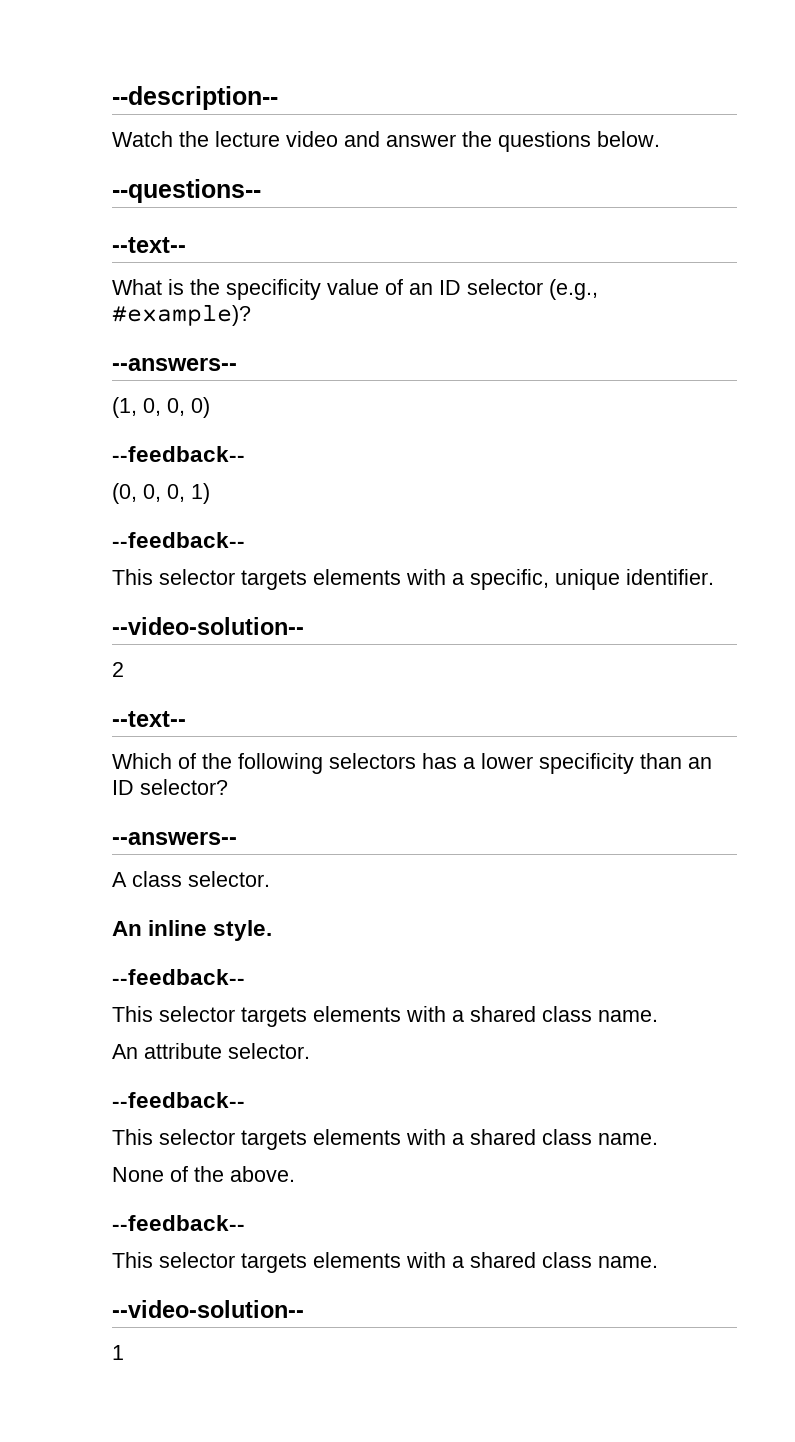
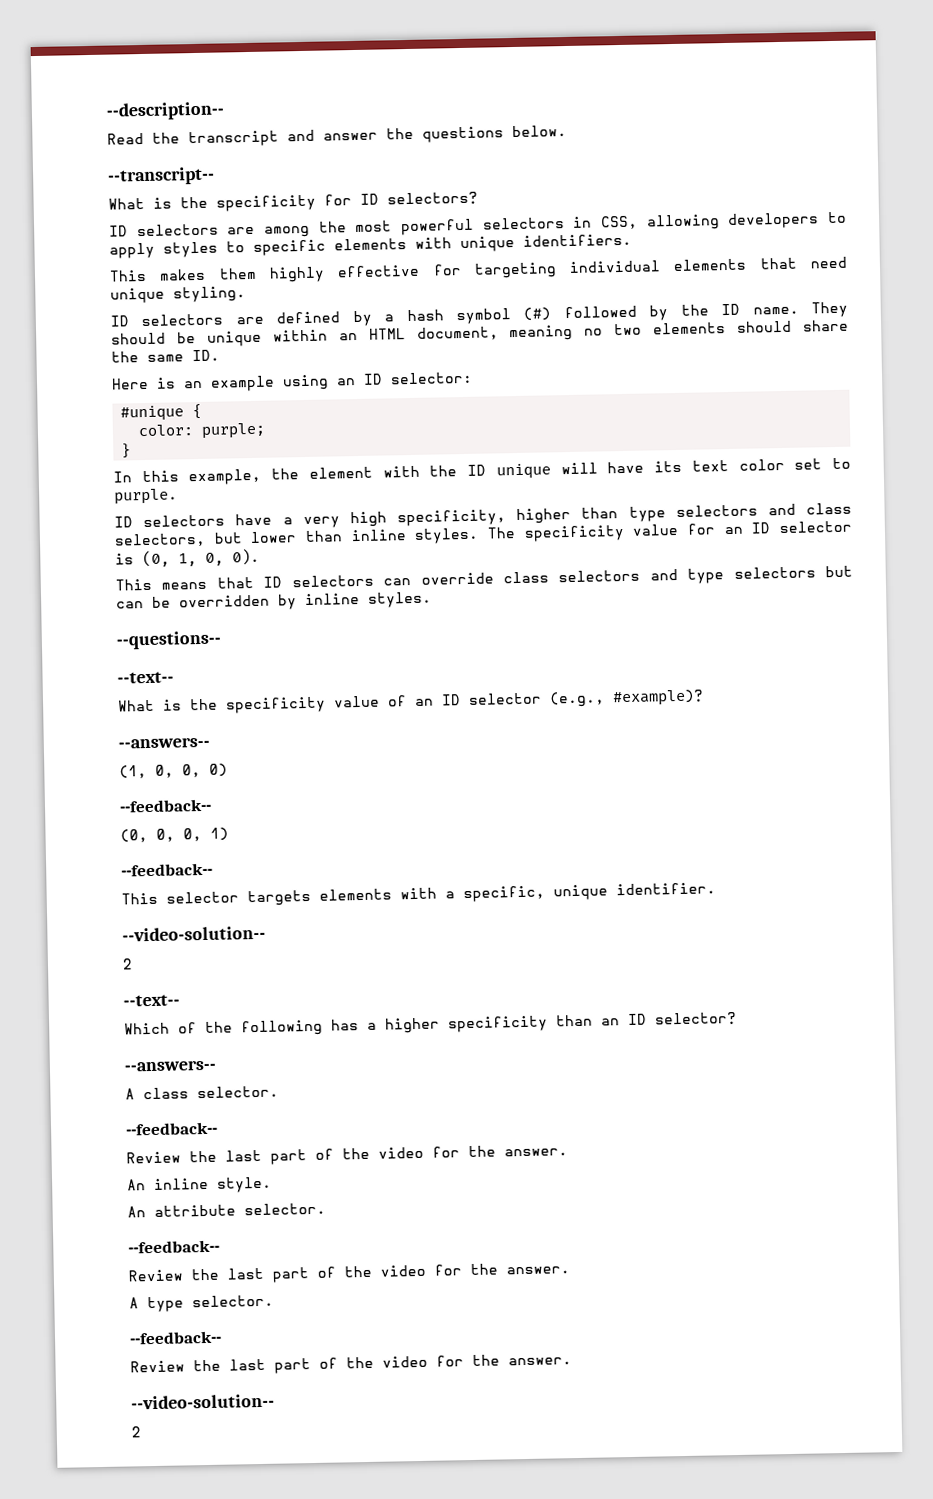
[112,131,338,147] Watch the lecture video -> [107,130,279,148] Read the transcript
(660, 139) none -> [107,166,215,186] [108,191,478,212] [109,211,847,238] [109,233,632,259] [109,256,847,283] [110,286,246,304] [110,301,849,327] [111,319,849,347] [111,349,220,363] [111,371,473,392] [120,403,203,422] [138,422,267,439] [121,443,132,459] [113,457,852,486] [114,488,178,505] [114,502,852,529] [114,520,852,548] [115,548,260,568] [115,565,853,591] [116,591,432,610] // --transcript-- // What is the specificity for ID selectors? // ID selectors are among the most powerful selectors in CSS, allowing developers to apply styles to specific elements with unique identifiers. // This makes them highly effective for targeting individual elements that need unique styling. // ID selectors are defined by a hash symbol (#) followed by the ID name. They should be unique within an HTML document, meaning no two elements should share the same ID. // Here is an example using an ID selector: // #unique { // color: purple; // } // In this example, the element with the ID unique will have its text color set to purple. // ID selectors have a very high specificity, higher than type selectors and class selectors, but lower than inline styles. The specificity value for an ID selector is (0, 1, 0, 0). // This means that ID selectors can override class selectors and type selectors but can be overridden by inline styles.
[329,753,416,769] selectors -> (323, 1028) none
[481,753,533,769] lower -> [385,1017,440,1034] higher
[112,920,273,941] [112,969,245,985] [112,1006,658,1027] [112,1043,310,1059] [112,1092,245,1108] [112,1129,658,1150] [112,1166,295,1182] [112,1215,245,1231] [112,1252,658,1273] [112,1300,304,1318] [112,1345,124,1360] An inline style. // --feedback-- // This selector targets elements with a shared class name. // An attribute selector. // --feedback-- // This selector targets elements with a shared class name. // None of the above. // --feedback-- // This selector targets elements with a shared class name. // --video-solution-- // 1 -> [125,1121,218,1136] [126,1145,568,1165] [127,1176,272,1193] [127,1202,326,1218] [128,1239,220,1254] [128,1263,570,1283] [129,1294,274,1313] [129,1330,222,1345] [130,1354,572,1374] [131,1393,275,1410] [131,1426,141,1438] --feedback-- // Review the last part of the video for the answer. // An inline style. // An attribute selector. // --feedback-- // Review the last part of the video for the answer. // A type selector. // --feedback-- // Review the last part of the video for the answer. // --video-solution-- // 2

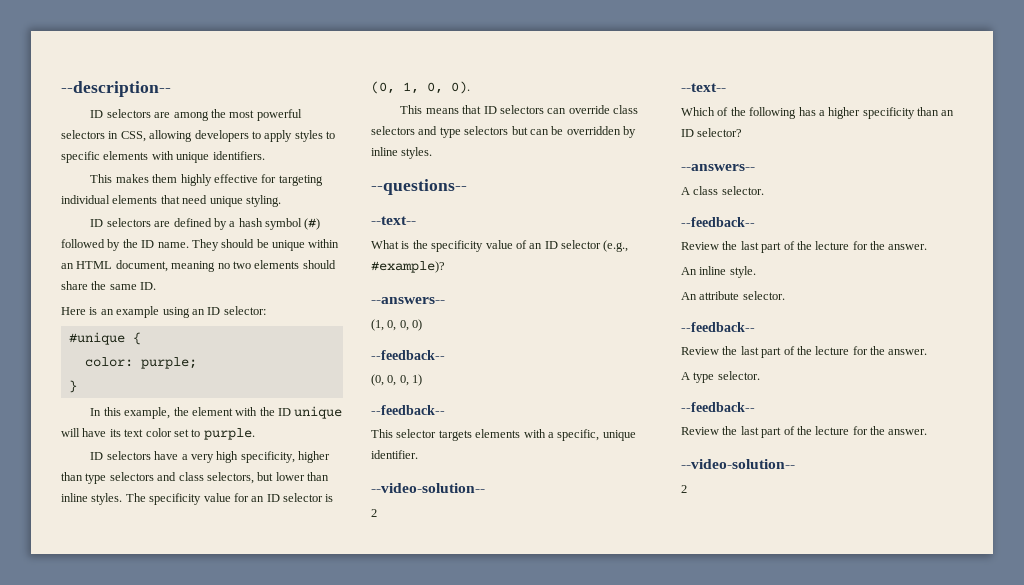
[107,125,567,148] [107,166,215,186] [108,191,478,212] // Read the transcript and answer the questions below. // --transcript-- // What is the specificity for ID selectors? -> (171, 89) none
[378,1146,424,1159] video -> [815,241,850,250] lecture
[380,1264,426,1277] video -> [815,346,850,355] lecture
[382,1355,428,1368] video -> [815,426,850,435] lecture

